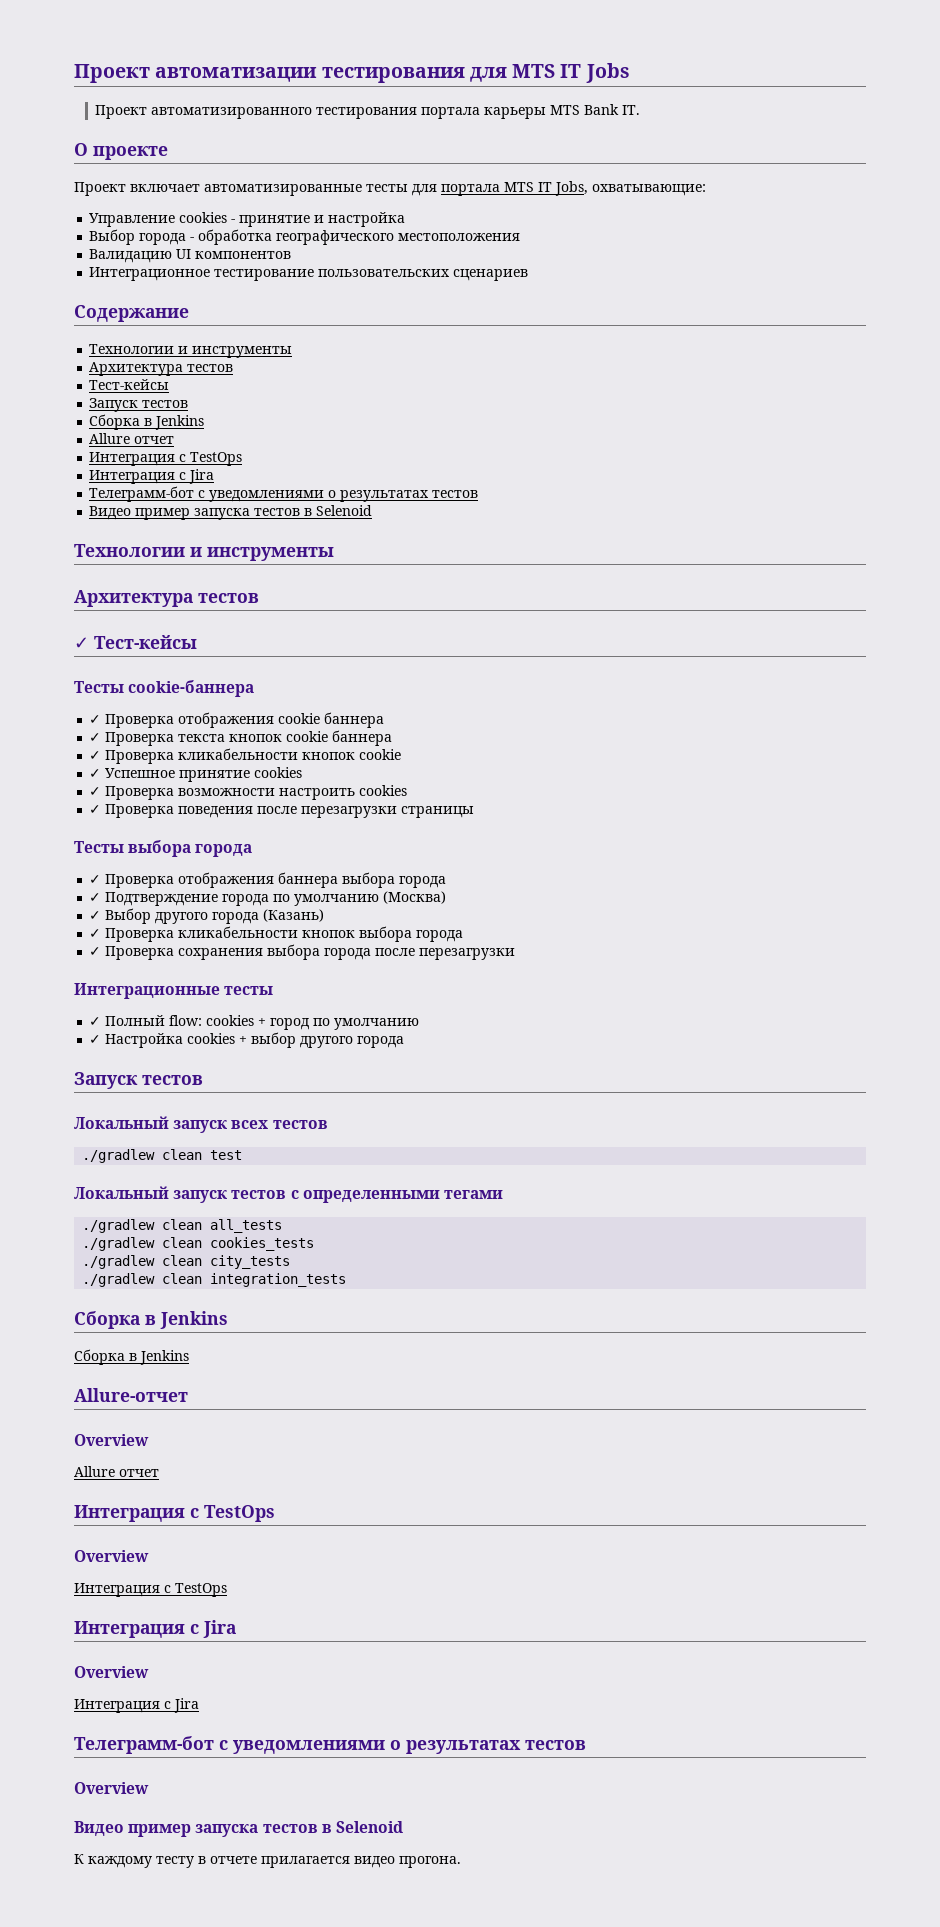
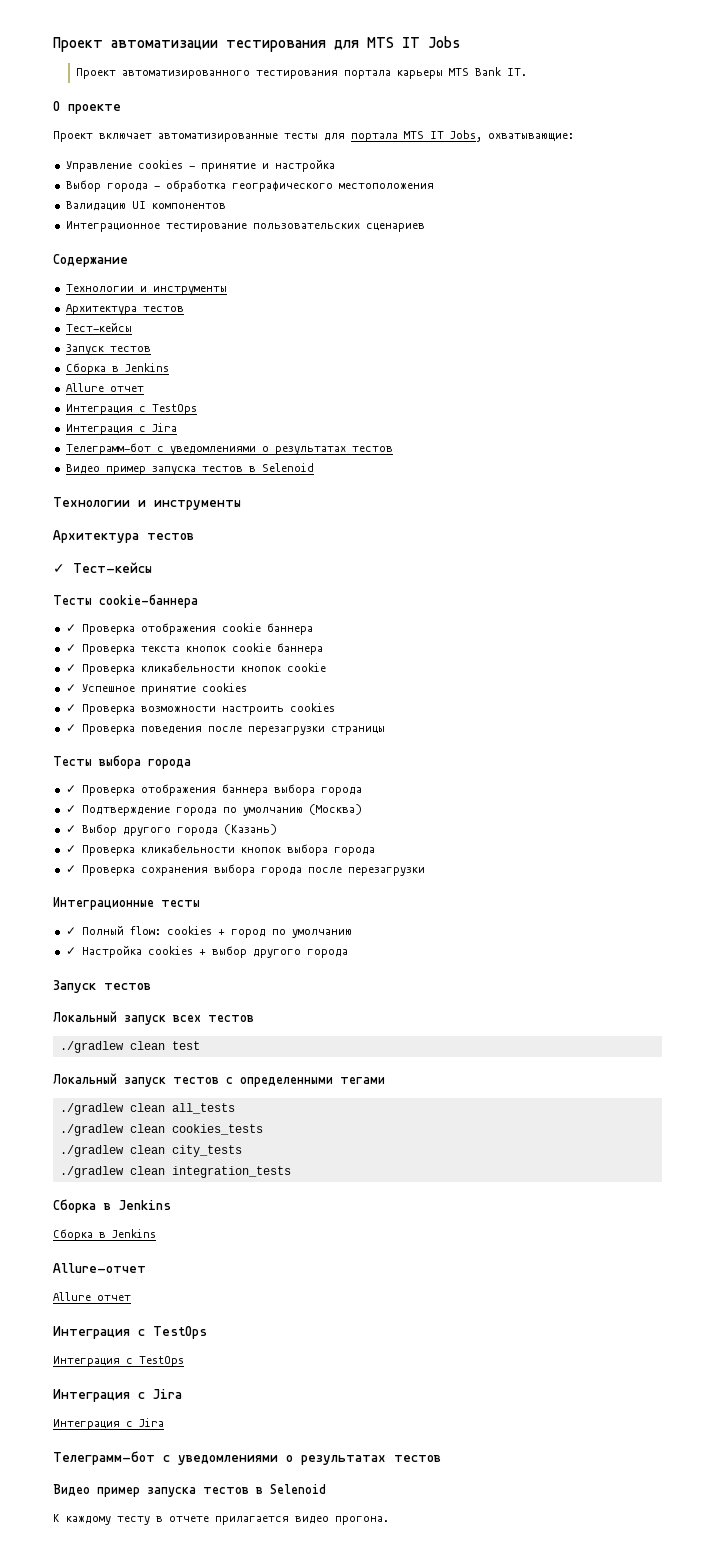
[74,1434,149,1446] [74,1466,159,1477] [74,1505,275,1522] [74,1550,149,1562] [74,1583,227,1597] [74,1620,236,1638] [74,1666,149,1678] [74,1698,199,1713] [74,1736,586,1754] [74,1782,149,1794] // Overview // Allure отчет // Интеграция с TestOps // Overview // Интеграция с TestOps // Интеграция с Jira // Overview // Интеграция с Jira // Телеграмм-бот с уведомлениями о результатах тестов // Overview -> [53,1292,131,1301] [53,1326,207,1339] [53,1356,184,1367] [53,1389,182,1402] [53,1418,164,1430] [53,1451,441,1465] // Allure отчет // Интеграция с TestOps // Интеграция с TestOps // Интеграция с Jira // Интеграция с Jira // Телеграмм-бот с уведомлениями о результатах тестов

